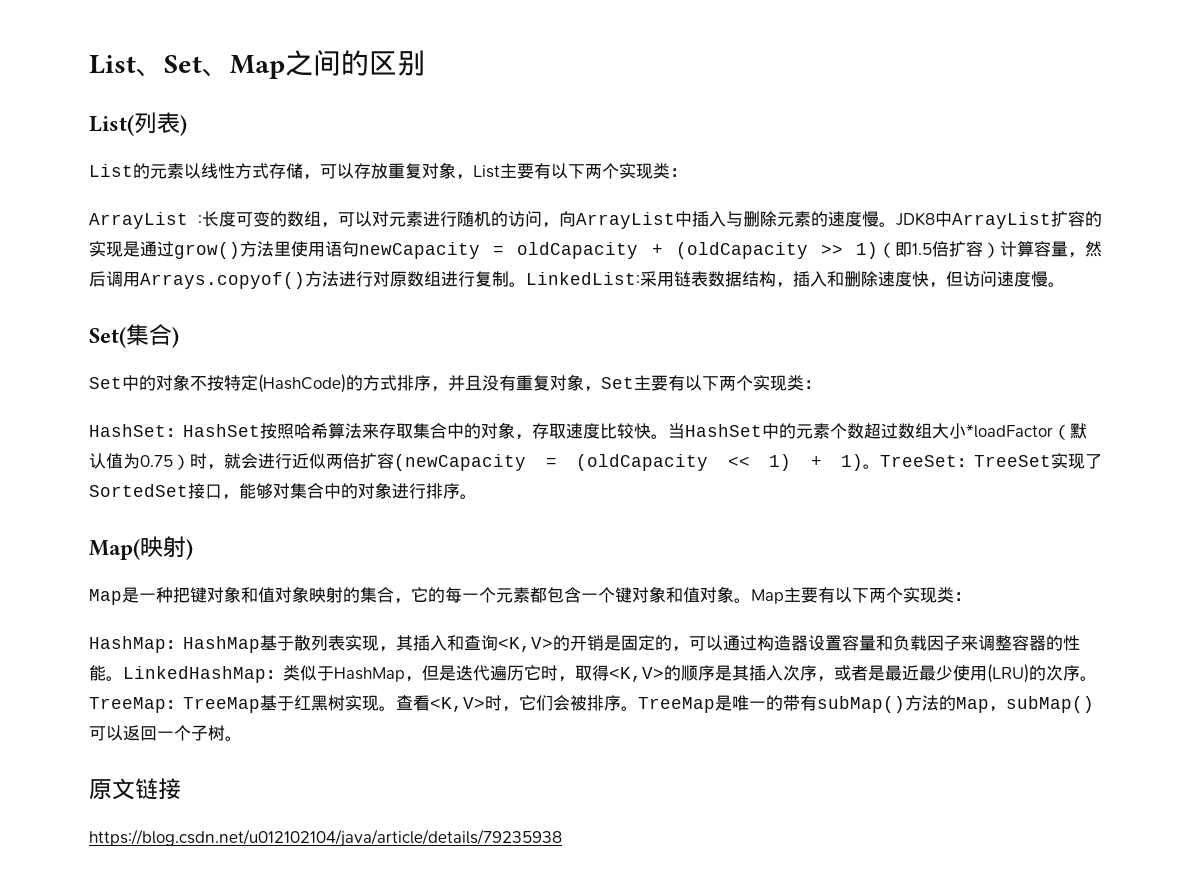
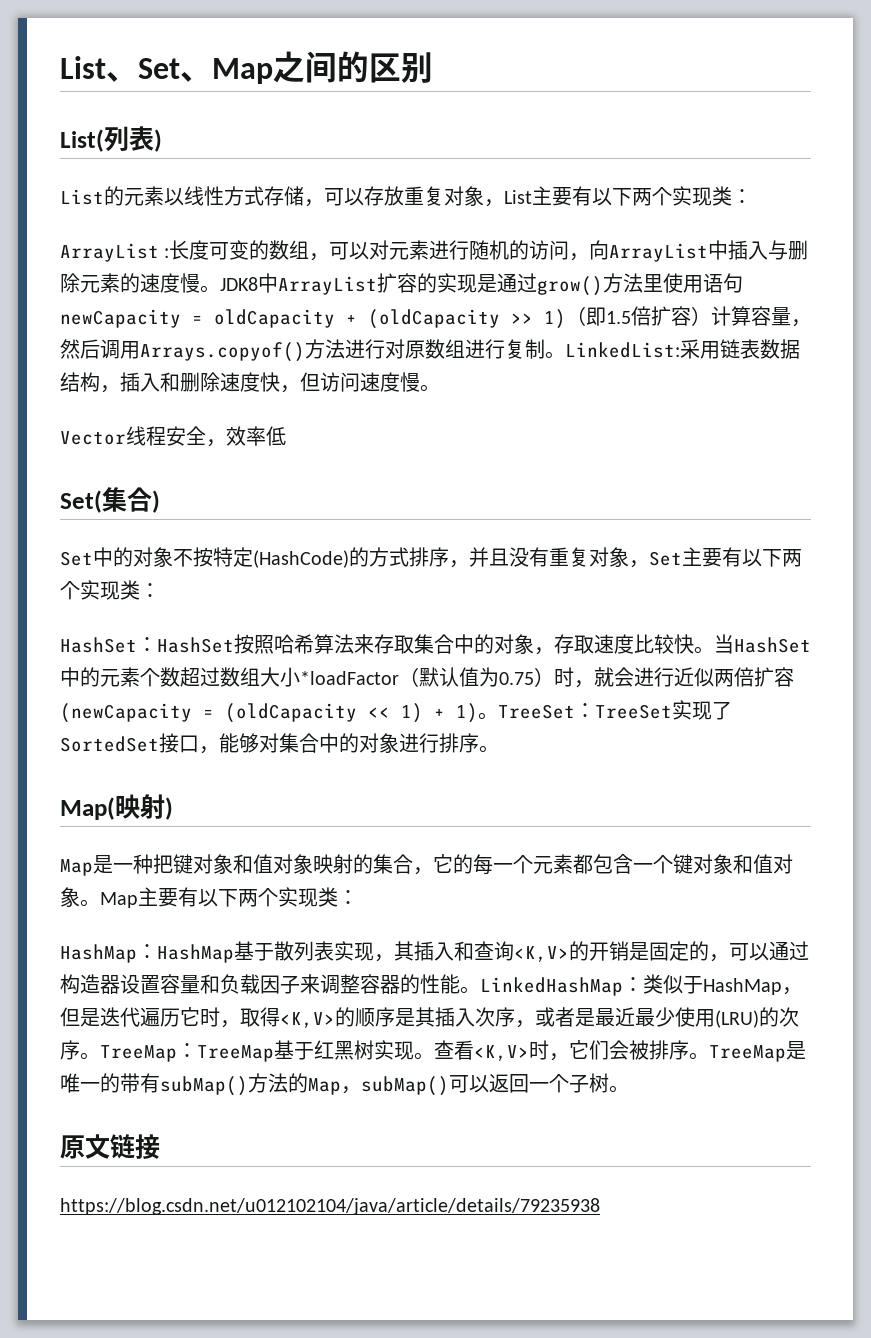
(1065, 284) none -> [60,426,286,447] // Vector线程安全，效率低

